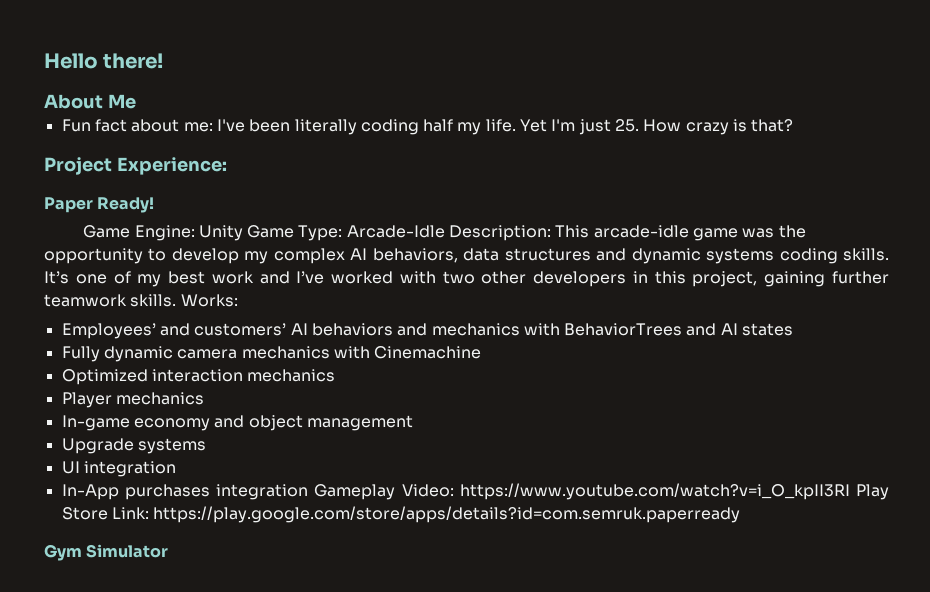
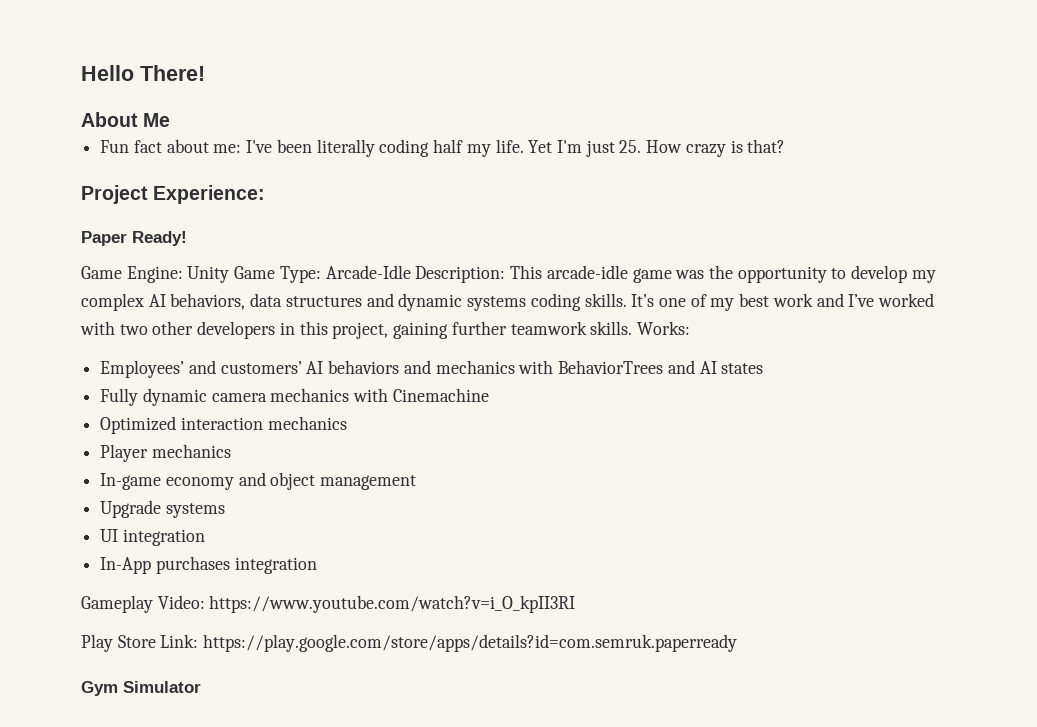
[103,53,164,69] there! -> [140,65,205,81] There!
(309, 492) none -> (317, 565) //
(850, 491) none -> (576, 604) //

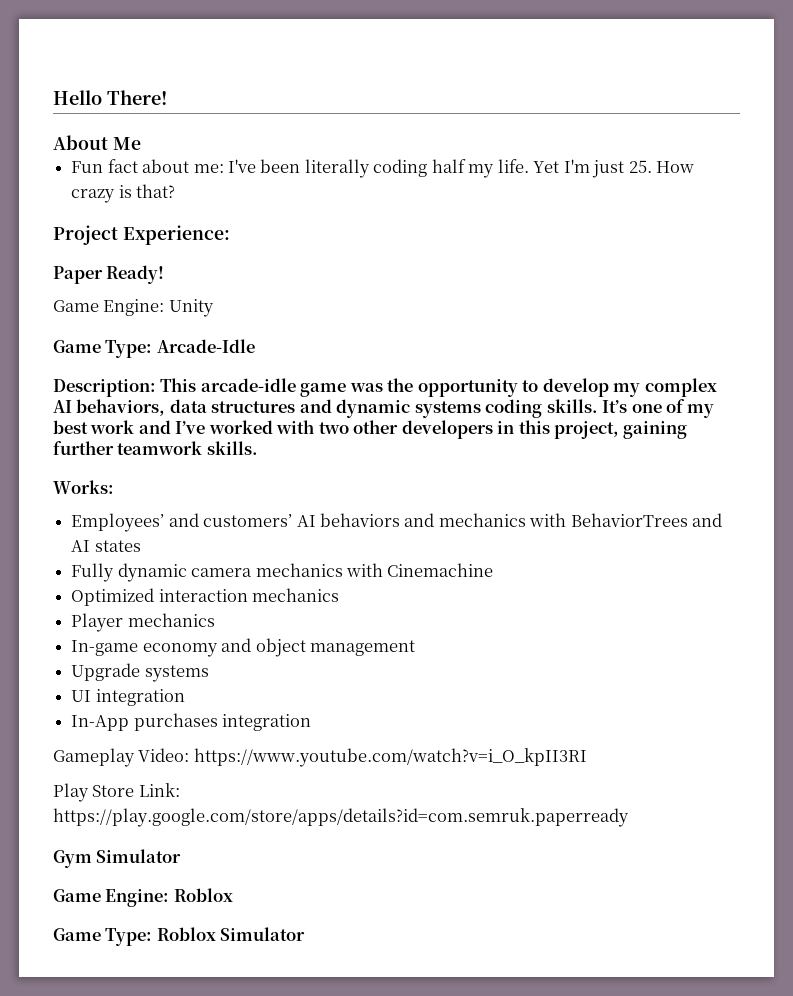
(230, 274) none -> (214, 308) //
(411, 272) none -> (255, 346) //
(633, 328) none -> (258, 448) //
(201, 687) none -> [53,888,233,907] [53,927,306,946] // Game Engine: Roblox // Game Type: Roblox Simulator

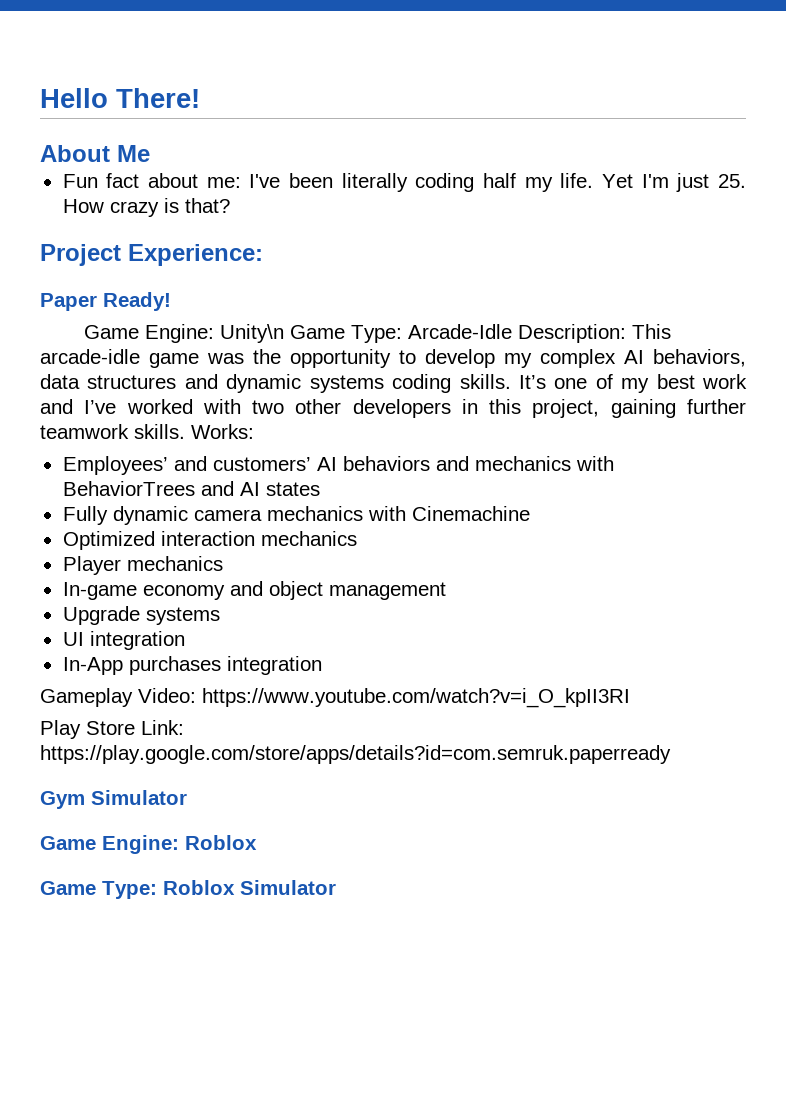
[168,299,214,317] Unity // -> [220,324,285,343] Unity\n
(255, 346) // -> (513, 331) none
(258, 448) // -> (185, 431) none

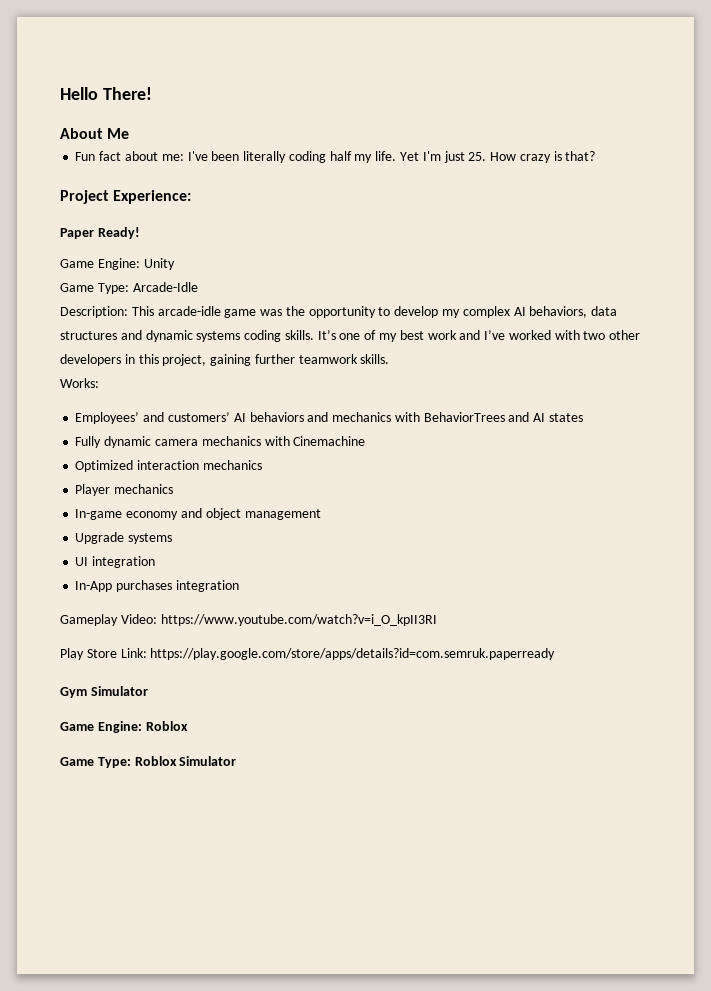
[220,324,285,343] Unity\n -> [143,258,175,270] Unity //
(513, 331) none -> (198, 287) //
(185, 431) none -> (390, 359) //

